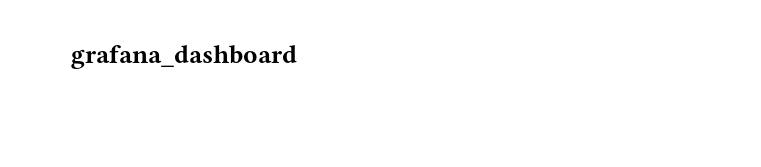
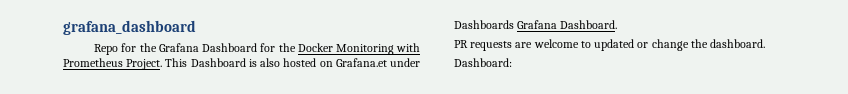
(297, 57) none -> [94,43,421,55] [63,58,421,70] [454,20,618,29] [454,39,766,51] [454,58,512,67] // Repo for the Grafana Dashboard for the Docker Monitoring with Prometheus Project. This Dashboard is also hosted on Grafana.et under Dashboards Grafana Dashboard. // PR requests are welcome to updated or change the dashboard. // Dashboard:

